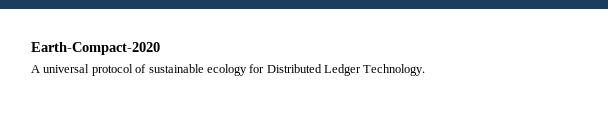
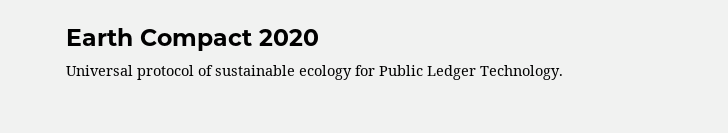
[31,42,160,55] [31,64,90,73] Earth-Compact-2020 // A universal -> [66,28,319,51] [66,65,133,76] Earth Compact 2020 // Universal
[266,64,322,73] Distributed -> [379,65,423,76] Public

